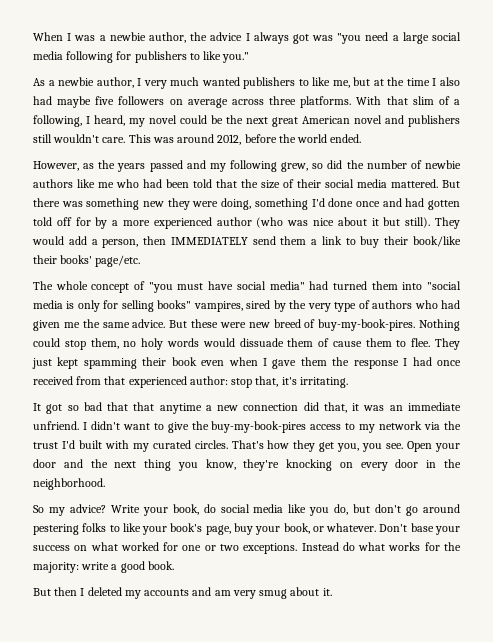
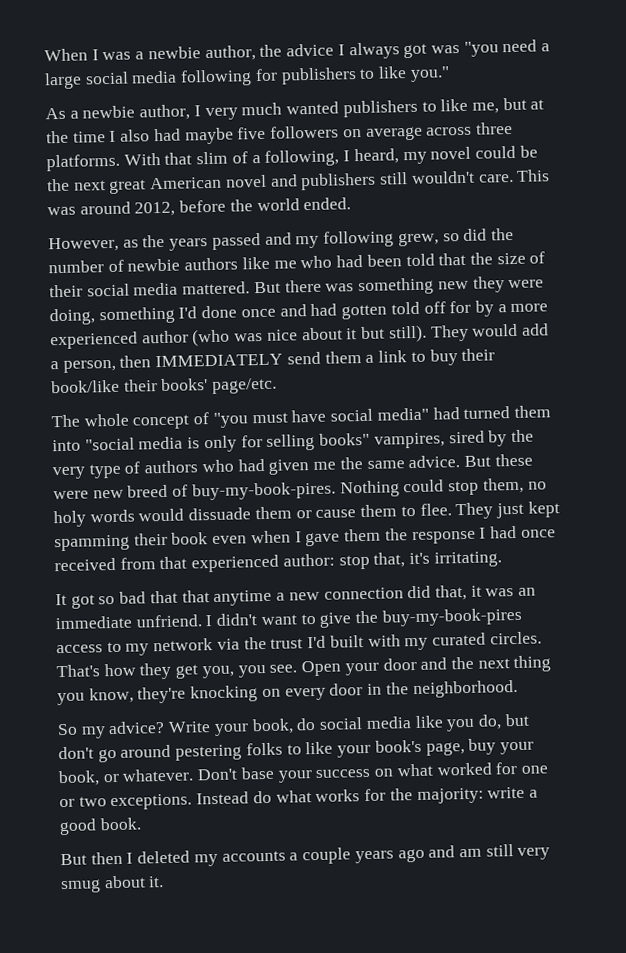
[318,338,330,347] of -> [295,510,312,519] or
(190, 592) none -> [289,847,425,865] a couple years ago
(231, 593) none -> [485,844,514,857] still

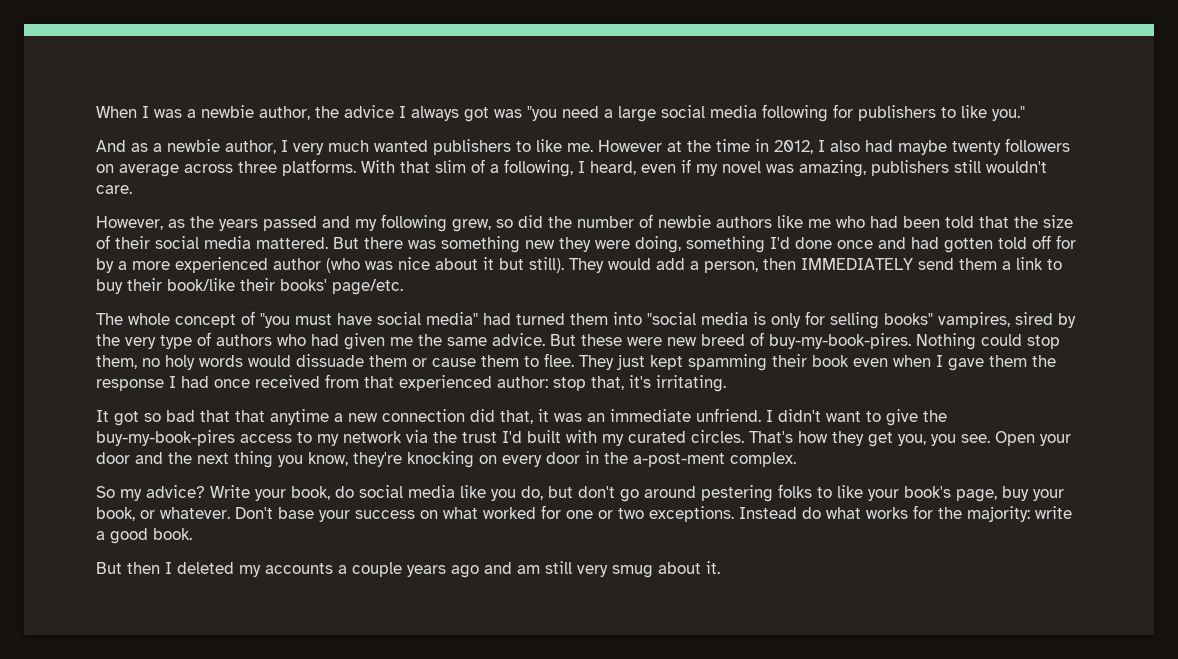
[45,107,66,120] As -> [96,140,148,152] And as
[471,97,527,114] me, but -> [567,140,662,152] me. However
(106, 137) none -> [755,139,813,154] in 2012,
[237,126,267,140] five -> [952,141,1001,155] twenty
[402,145,538,165] [47,169,551,194] [47,197,352,217] my novel could be the next great American novel and publishers still wouldn't care. This was around 2012, before the world ended. -> [641,159,1047,177] [96,185,132,194] even if my novel was amazing, publishers still wouldn't care.
[412,679,518,699] neighborhood. -> [633,452,796,467] a-post-ment complex.

